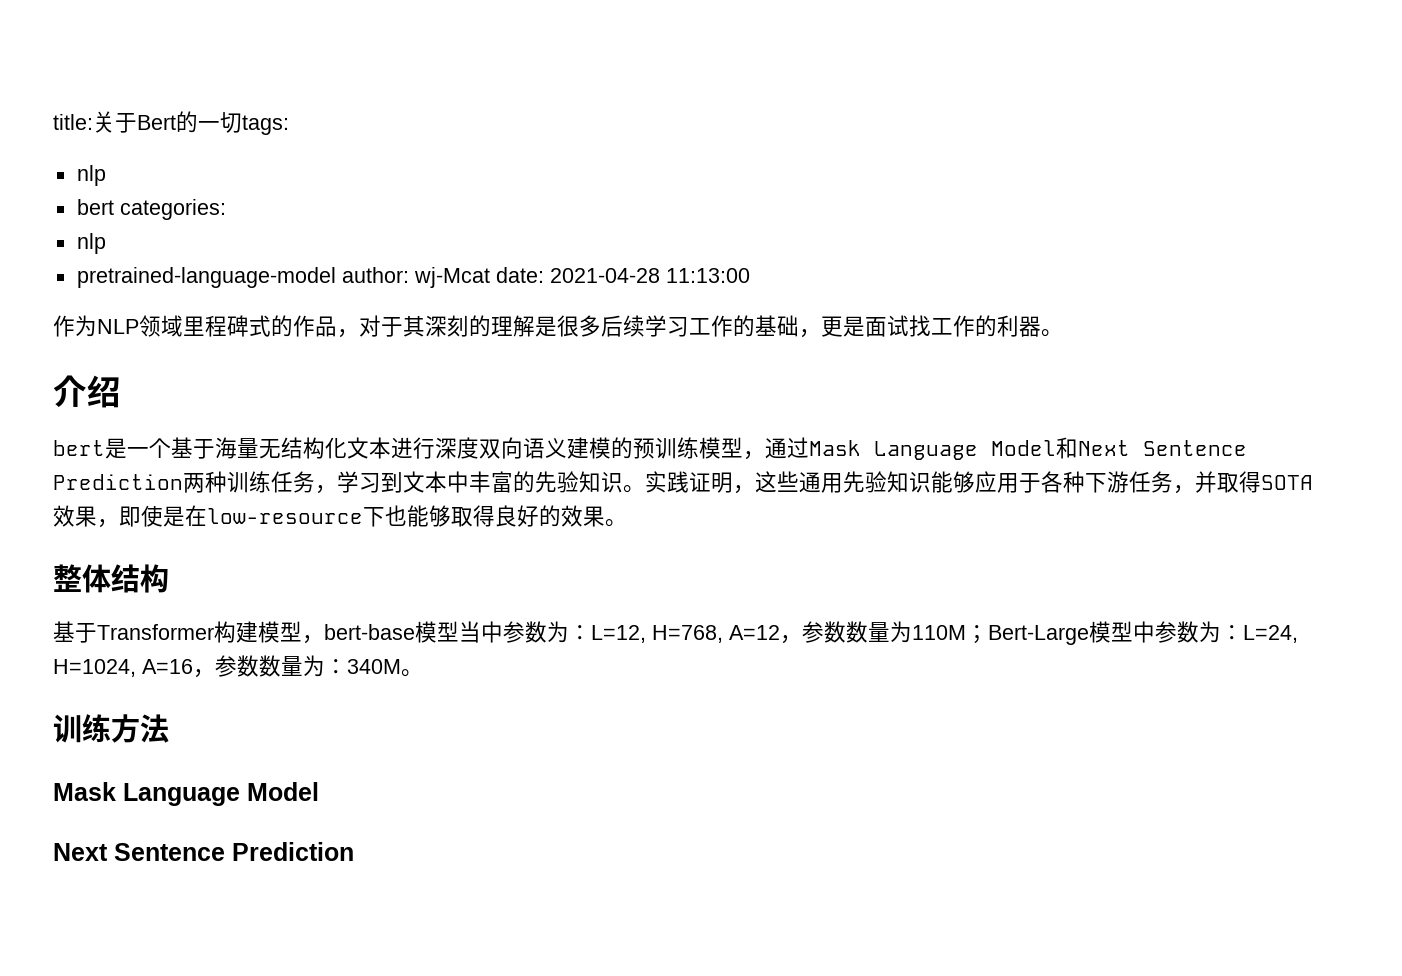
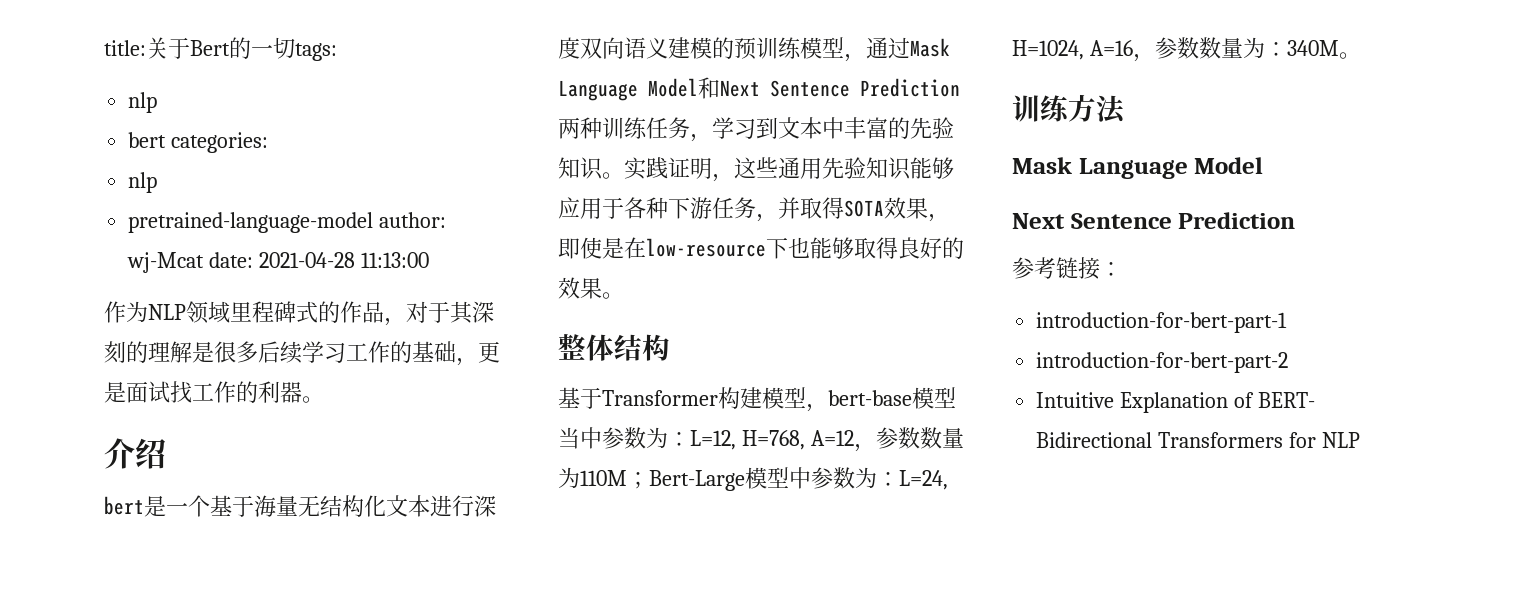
(354, 851) none -> [1012,257,1122,279] [1036,312,1288,333] [1036,352,1289,373] [1036,392,1316,413] [1036,432,1361,448] // 参考链接： // introduction-for-bert-part-1 // introduction-for-bert-part-2 // Intuitive Explanation of BERT- Bidirectional Transformers for NLP

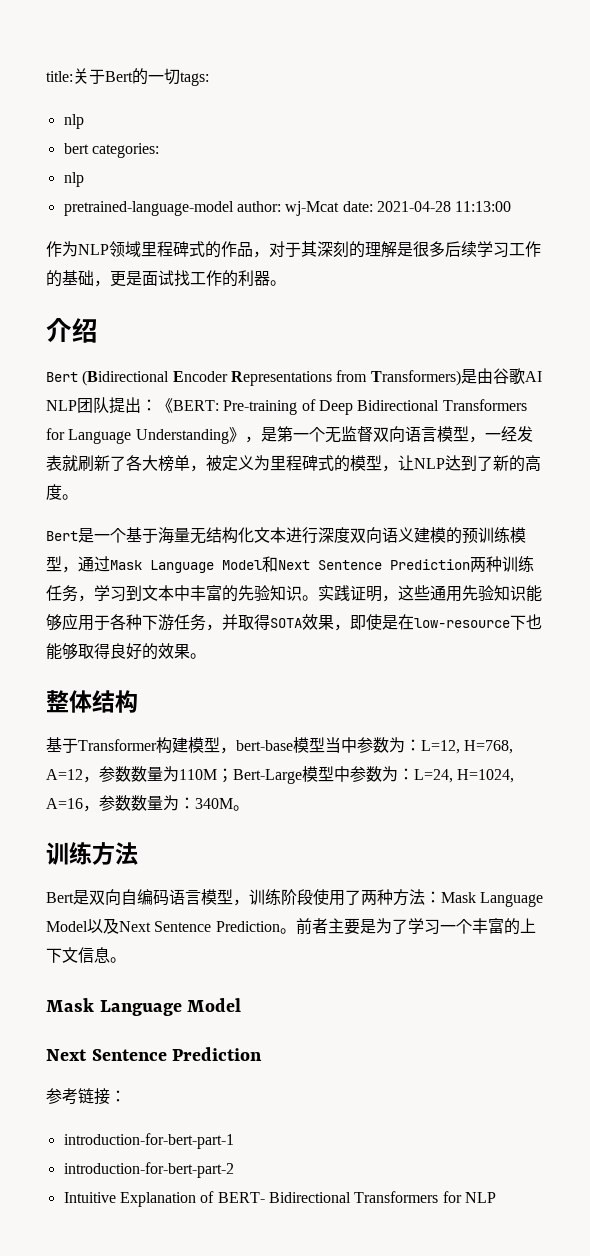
[104,496,144,515] bert -> [46,368,542,386] [46,397,527,415] [46,426,533,444] [46,455,541,472] [46,484,78,500] [46,531,78,541] Bert (Bidirectional Encoder Representations from Transformers)是由谷歌AI NLP团队提出：《BERT: Pre-training of Deep Bidirectional Transformers for Language Understanding》，是第一个无监督双向语言模型，一经发表就刷新了各大榜单，被定义为里程碑式的模型，让NLP达到了新的高度。 // Bert
(1126, 109) none -> [46,889,544,907] [46,918,536,935] [46,947,126,963] // Bert是双向自编码语言模型，训练阶段使用了两种方法：Mask Language Model以及Next Sentence Prediction。前者主要是为了学习一个丰富的上下文信息。

